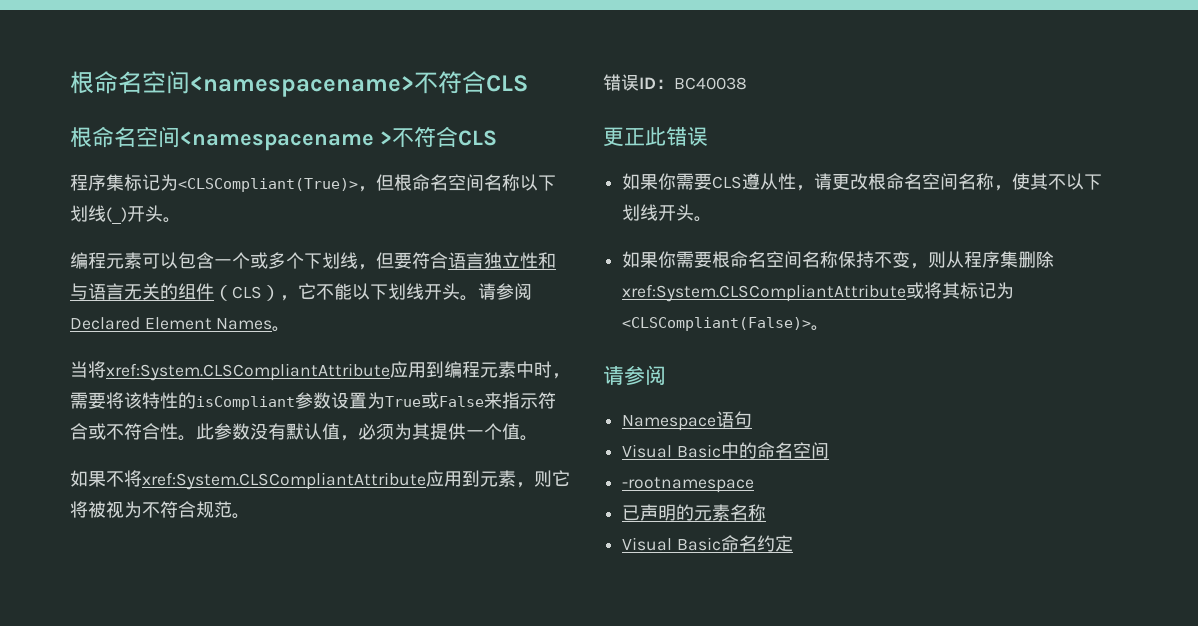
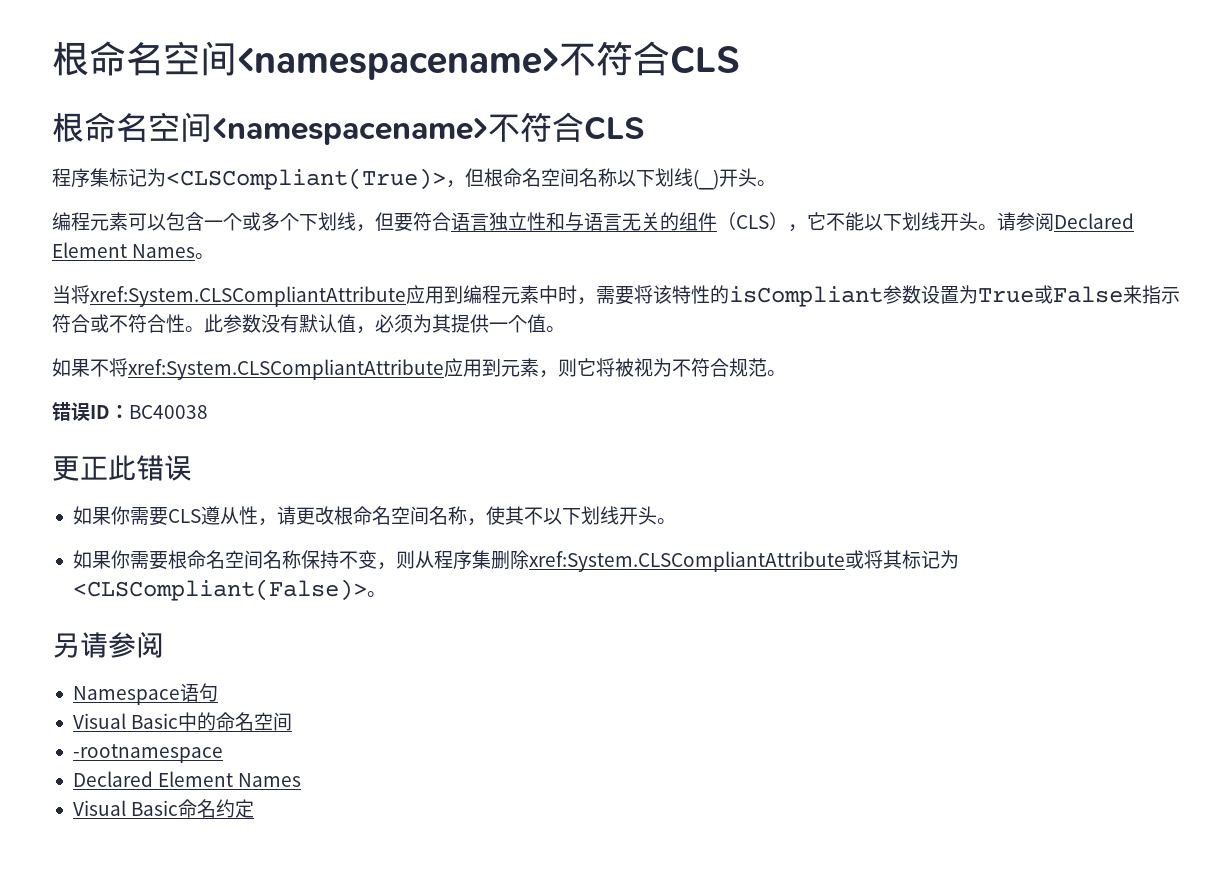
[180,131,392,151] <namespacename > -> [212,117,488,145] <namespacename>
(830, 328) none -> [52,633,80,658] 另
[622,504,767,521] 已声明的元素名称 -> [72,771,302,787] Declared Element Names

